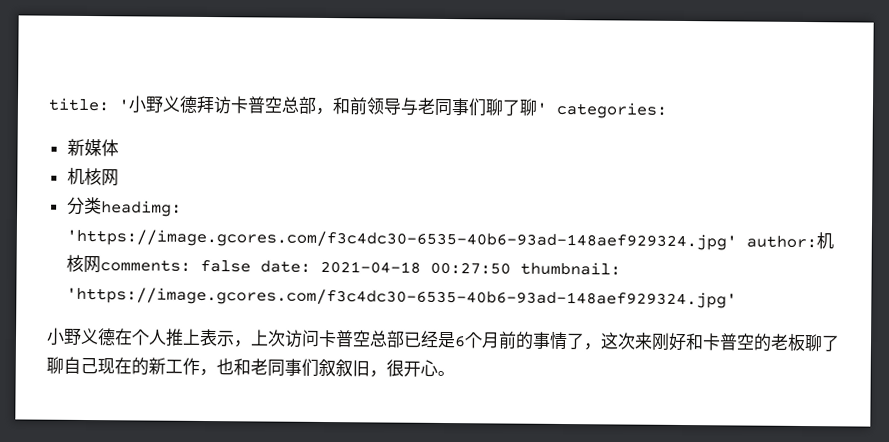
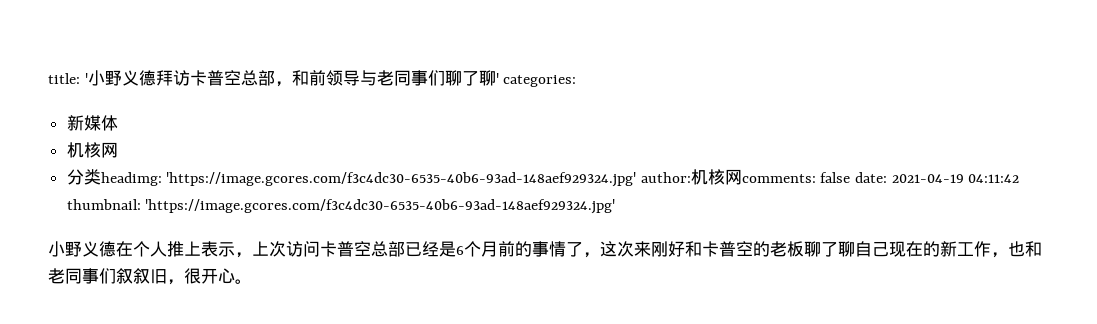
[319,260,511,275] 2021-04-18 00:27:50 -> [891,174,1020,183] 2021-04-19 04:11:42

